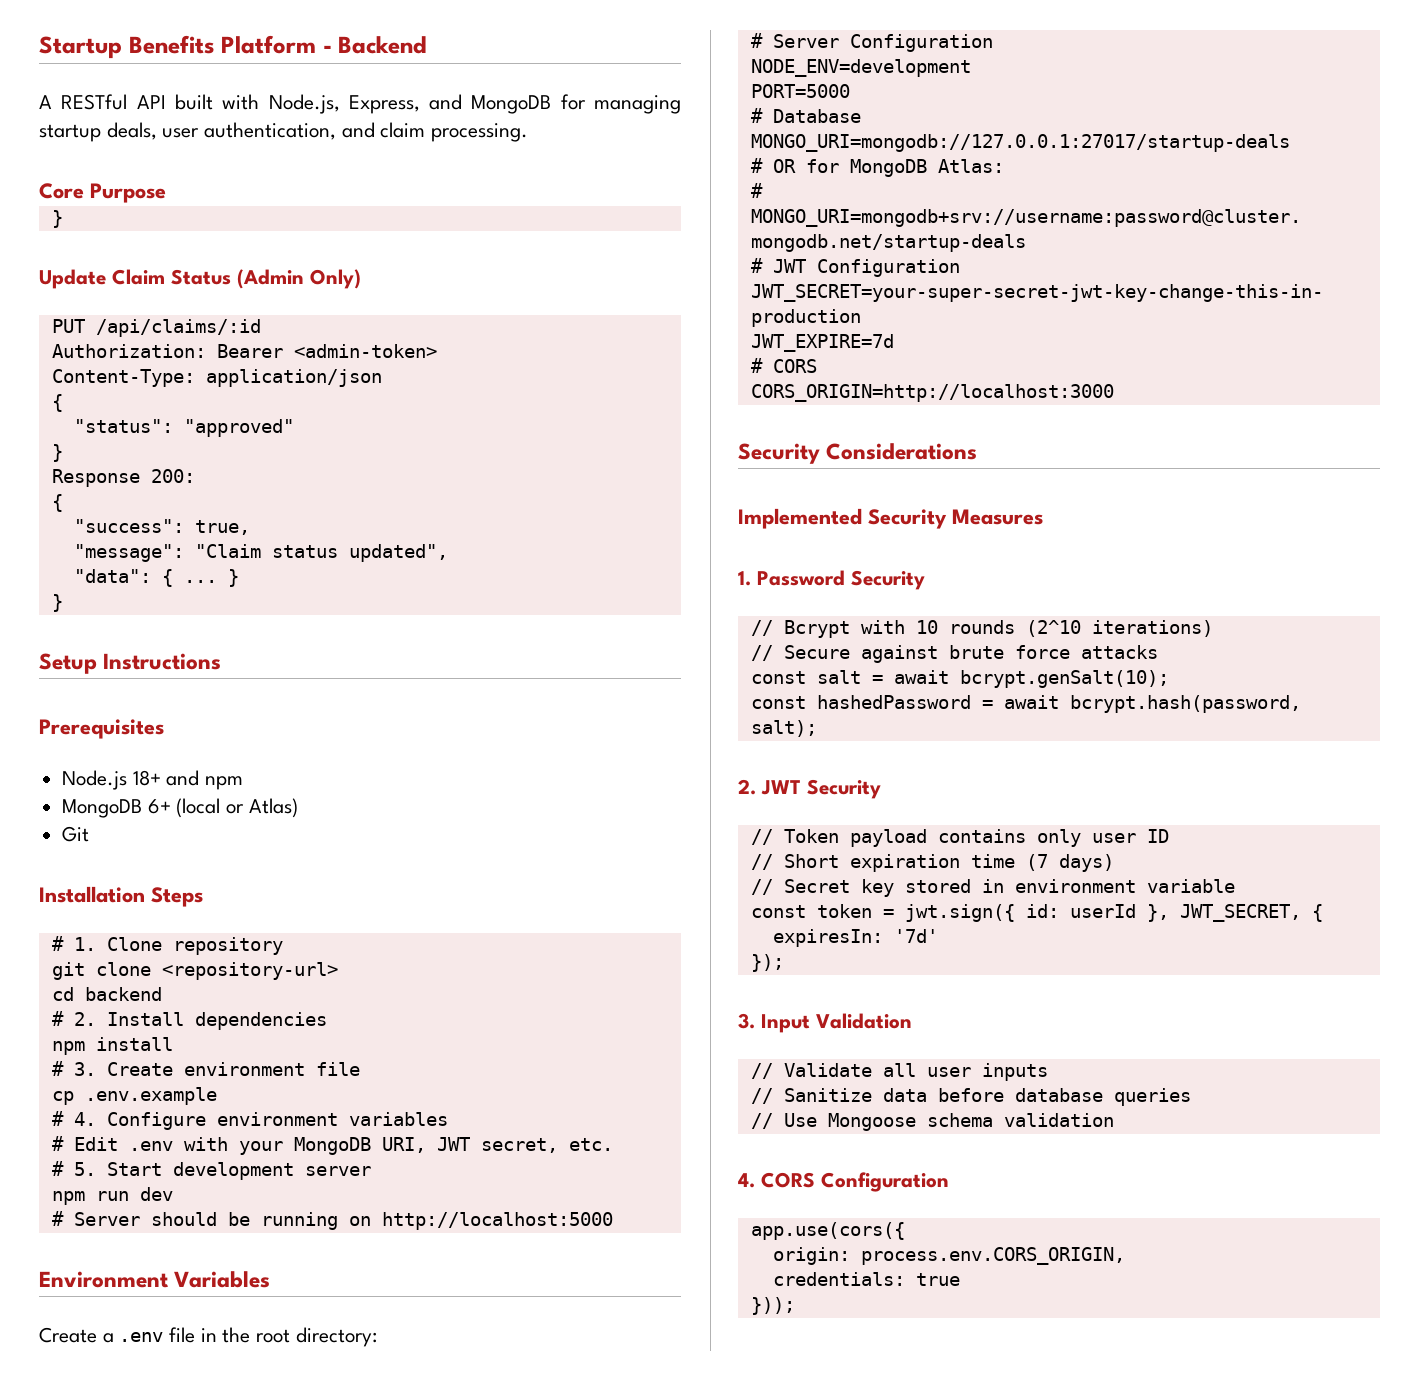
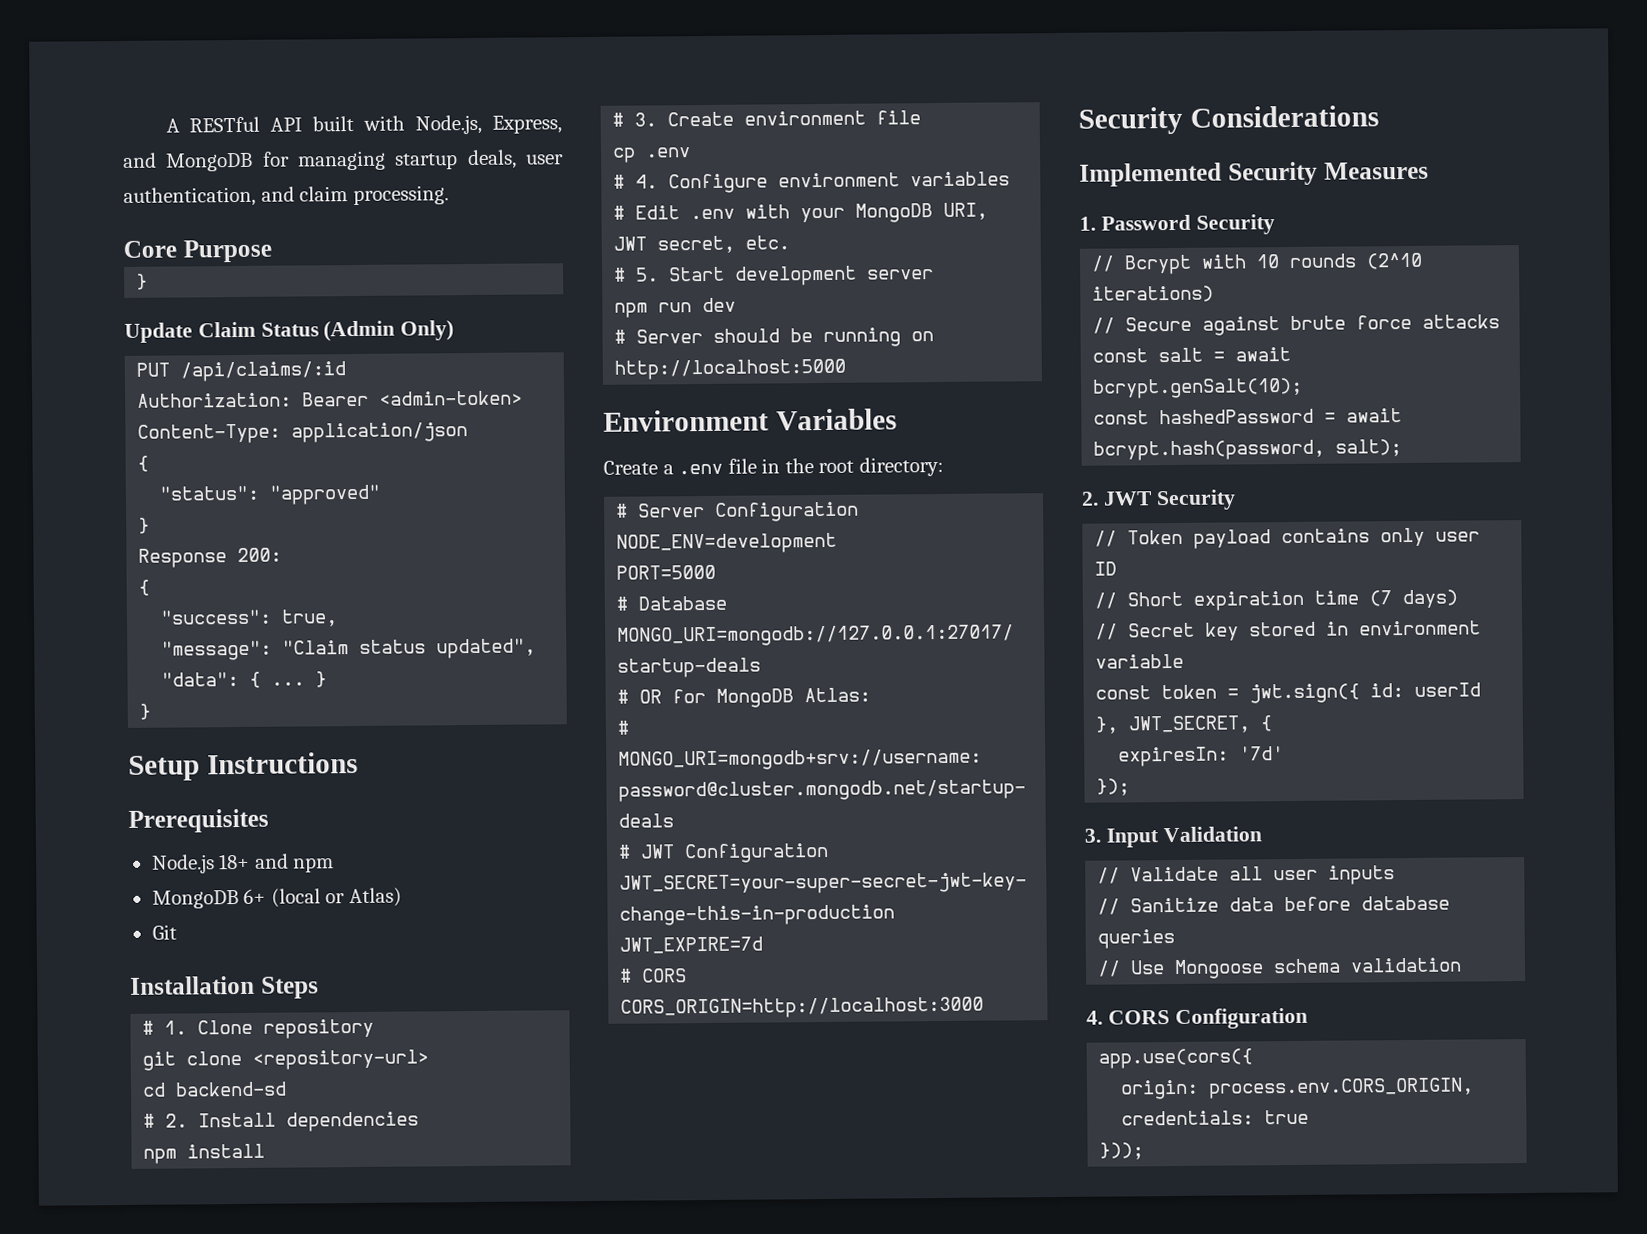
[39,35,428,59] Startup Benefits Platform - Backend // -> (165, 125) none
[84,987,162,1001] backend -> [175,1081,288,1097] backend-sd
[84,1087,217,1105] .env.example -> [645,147,692,158] .env

